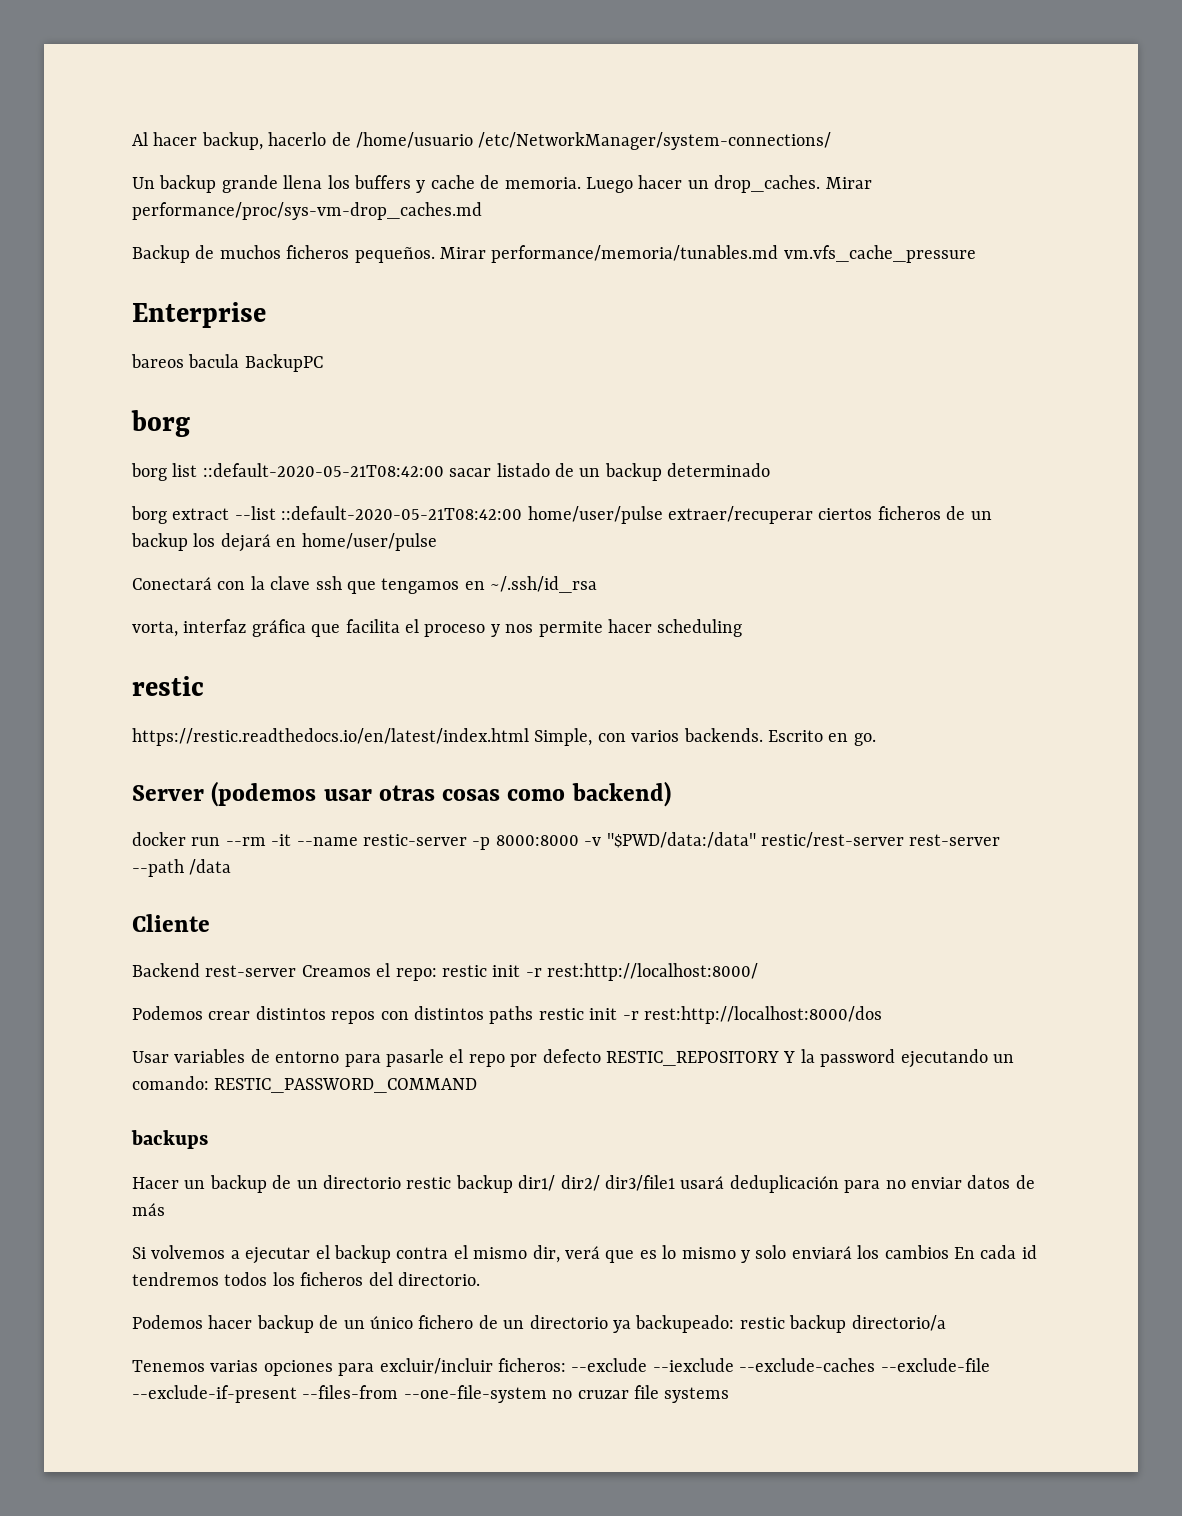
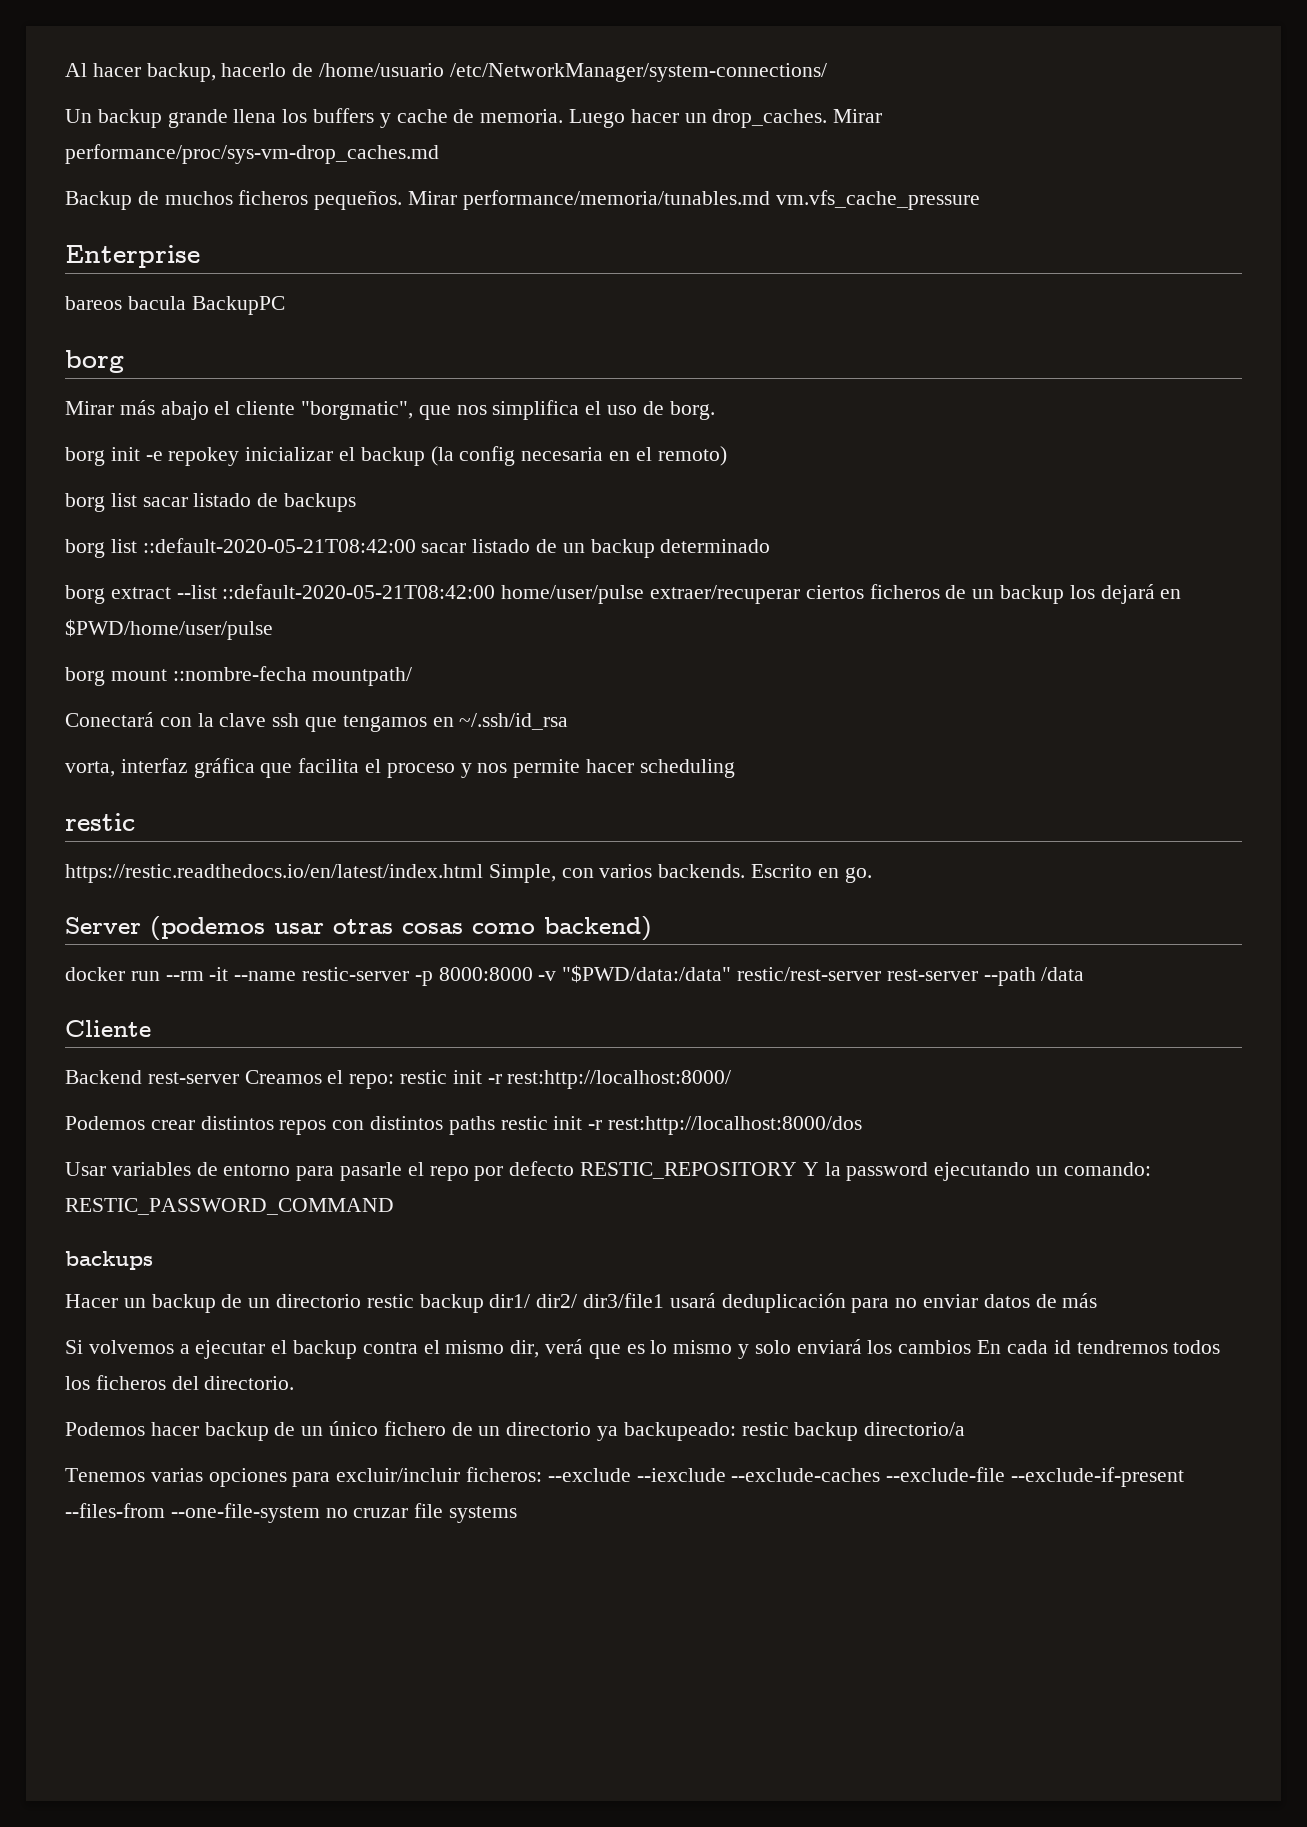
(190, 423) none -> [65,400,715,420] [65,446,727,466] [65,493,357,512] // Mirar más abajo el cliente "borgmatic", que nos simplifica el uso de borg. // borg init -e repokey inicializar el backup (la config necesaria en el remoto) // borg list sacar listado de backups
[301,533,437,551] home/user/pulse -> [65,619,273,640] [65,666,413,686] $PWD/home/user/pulse // borg mount ::nombre-fecha mountpath/

